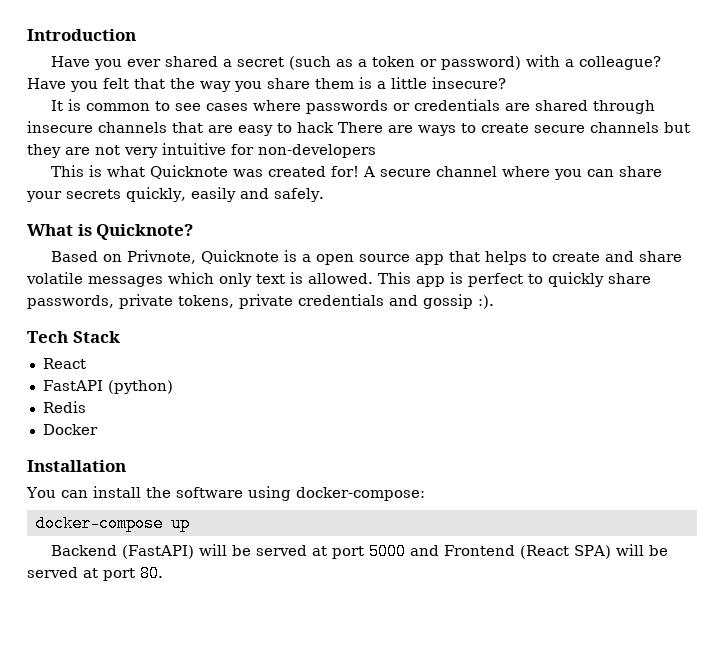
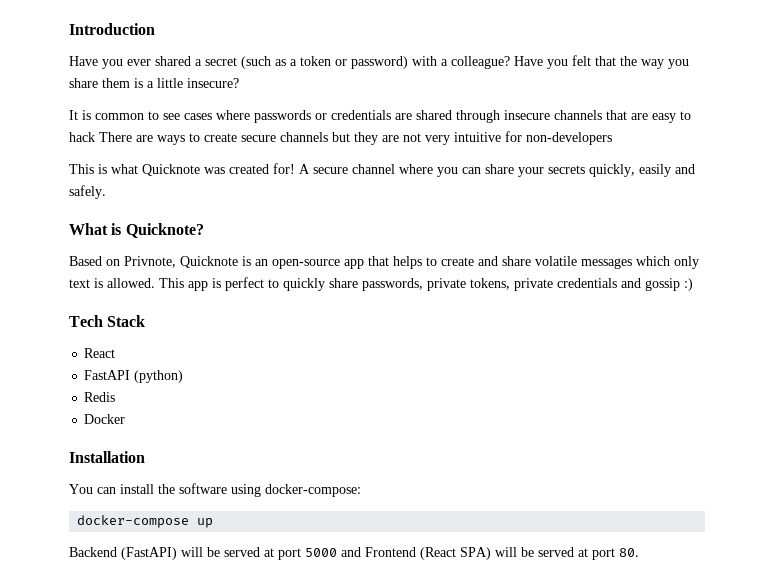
[302,254,411,265] a open source -> [255,259,340,269] an open-source
[478,295,494,309] :). -> [684,278,693,291] :)

